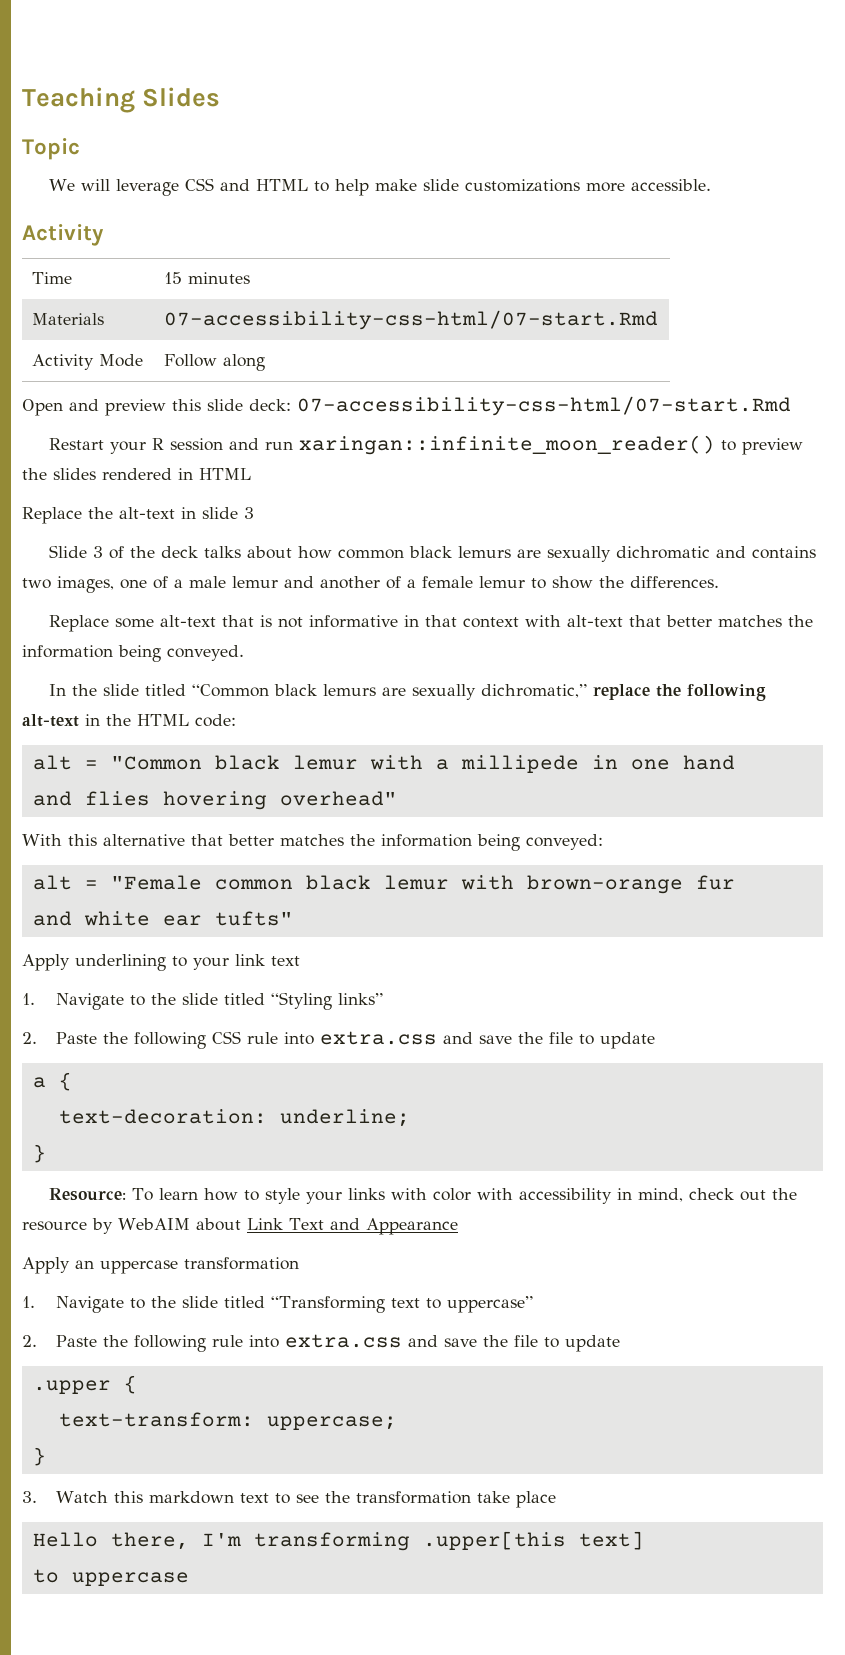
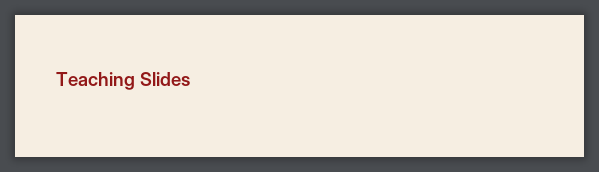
[22,138,80,160] [49,178,712,196] [22,224,104,246] [32,272,73,284] [164,272,251,284] [32,313,105,325] [164,310,659,330] [32,354,144,370] [164,354,266,371] [22,396,791,416] [49,435,804,455] [22,468,251,480] [22,507,254,524] [49,545,817,562] [22,576,719,593] [49,615,814,632] [22,645,244,662] [49,684,767,701] [22,714,236,727] [32,755,735,773] [32,791,397,810] [22,834,603,851] [32,875,735,894] [32,911,293,926] [22,954,300,971] [22,992,383,1010] [22,1031,655,1049] [32,1072,72,1091] [58,1109,410,1127] [32,1144,46,1163] [49,1188,798,1204] [22,1218,458,1235] [22,1257,299,1274] [22,1296,533,1313] [22,1334,620,1352] [32,1375,137,1394] [58,1412,397,1430] [32,1447,46,1466] [22,1491,556,1508] [32,1531,644,1551] [32,1569,189,1586] // Topic // We will leverage CSS and HTML to help make slide customizations more accessible. // Activity // Time | 15 minutes // Materials | 07-accessibility-css-html/07-start.Rmd // Activity Mode | Follow along // Open and preview this slide deck: 07-accessibility-css-html/07-start.Rmd // Restart your R session and run xaringan::infinite_moon_reader() to preview the slides rendered in HTML // Replace the alt-text in slide 3 // Slide 3 of the deck talks about how common black lemurs are sexually dichromatic and contains two images, one of a male lemur and another of a female lemur to show the differences. // Replace some alt-text that is not informative in that context with alt-text that better matches the information being conveyed. // In the slide titled “Common black lemurs are sexually dichromatic,” replace the following alt-text in the HTML code: // alt = "Common black lemur with a millipede in one hand // and flies hovering overhead" // With this alternative that better matches the information being conveyed: // alt = "Female common black lemur with brown-orange fur // and white ear tufts" // Apply underlining to your link text // 1. Navigate to the slide titled “Styling links” // 2. Paste the following CSS rule into extra.css and save the file to update // a { // text-decoration: underline; // } // Resource: To learn how to style your links with color with accessibility in mind, check out the resource by WebAIM about Link Text and Appearance // Apply an uppercase transformation // 1. Navigate to the slide titled “Transforming text to uppercase” // 2. Paste the following rule into extra.css and save the file to update // .upper { // text-transform: uppercase; // } // 3. Watch this markdown text to see the transformation take place // Hello there, I'm transforming .upper[this text] // to uppercase -> (190, 79) none

